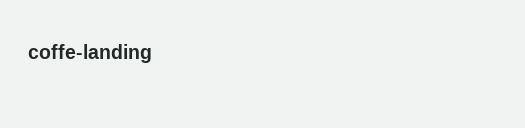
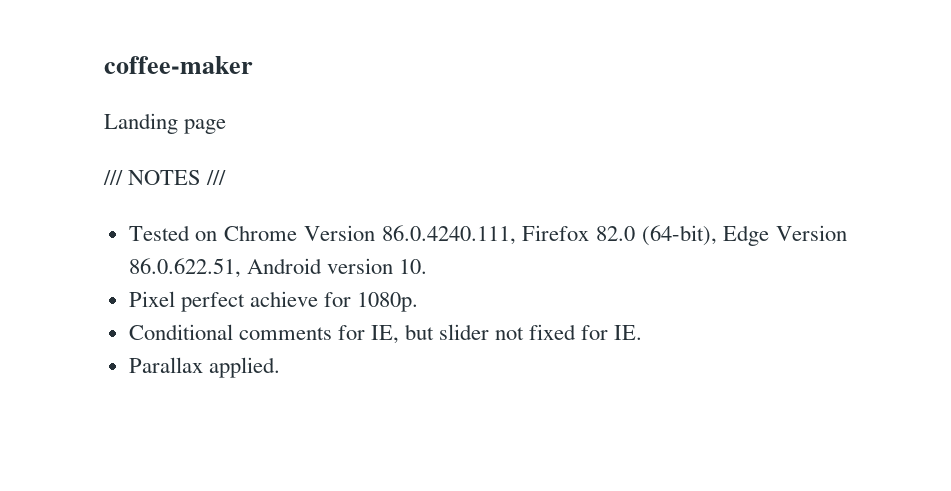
[28,44,152,63] coffe-landing -> [104,56,253,74] [104,113,227,134] [103,170,227,185] [128,225,848,246] [128,258,427,278] [128,291,419,312] [128,324,643,344] [128,357,280,378] coffee-maker // Landing page // /// NOTES /// // Tested on Chrome Version 86.0.4240.111, Firefox 82.0 (64-bit), Edge Version 86.0.622.51, Android version 10. // Pixel perfect achieve for 1080p. // Conditional comments for IE, but slider not fixed for IE. // Parallax applied.

